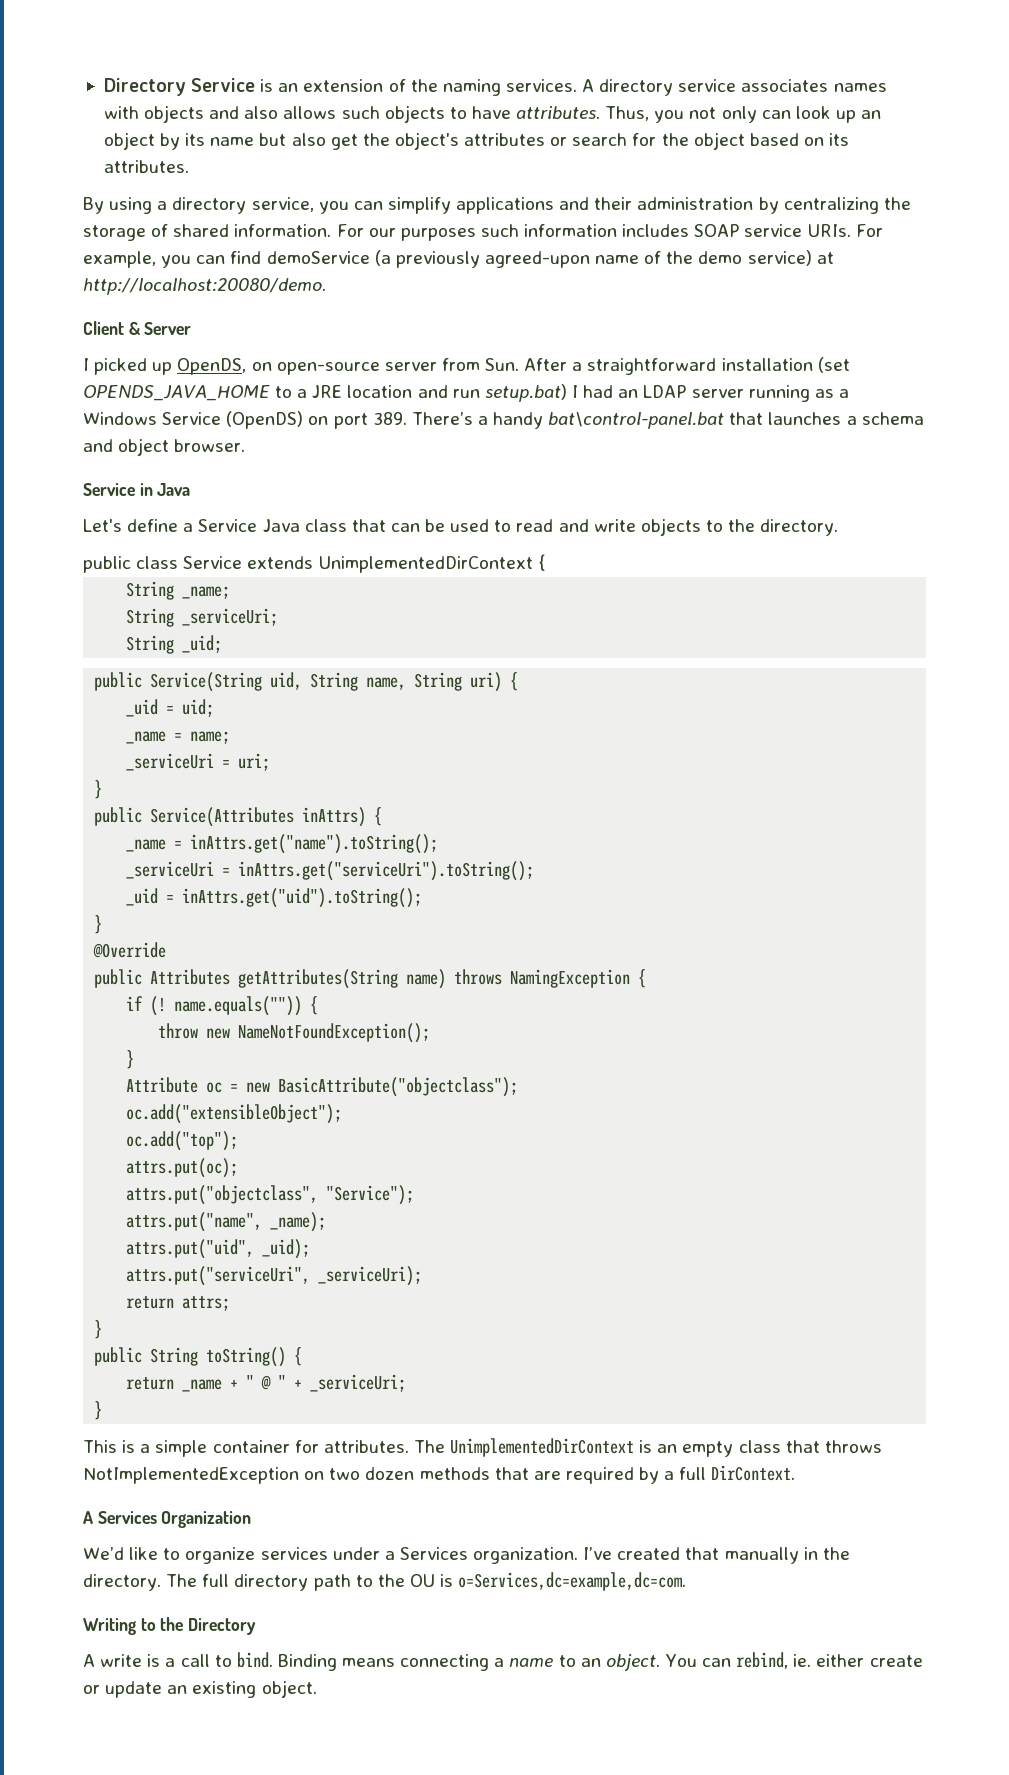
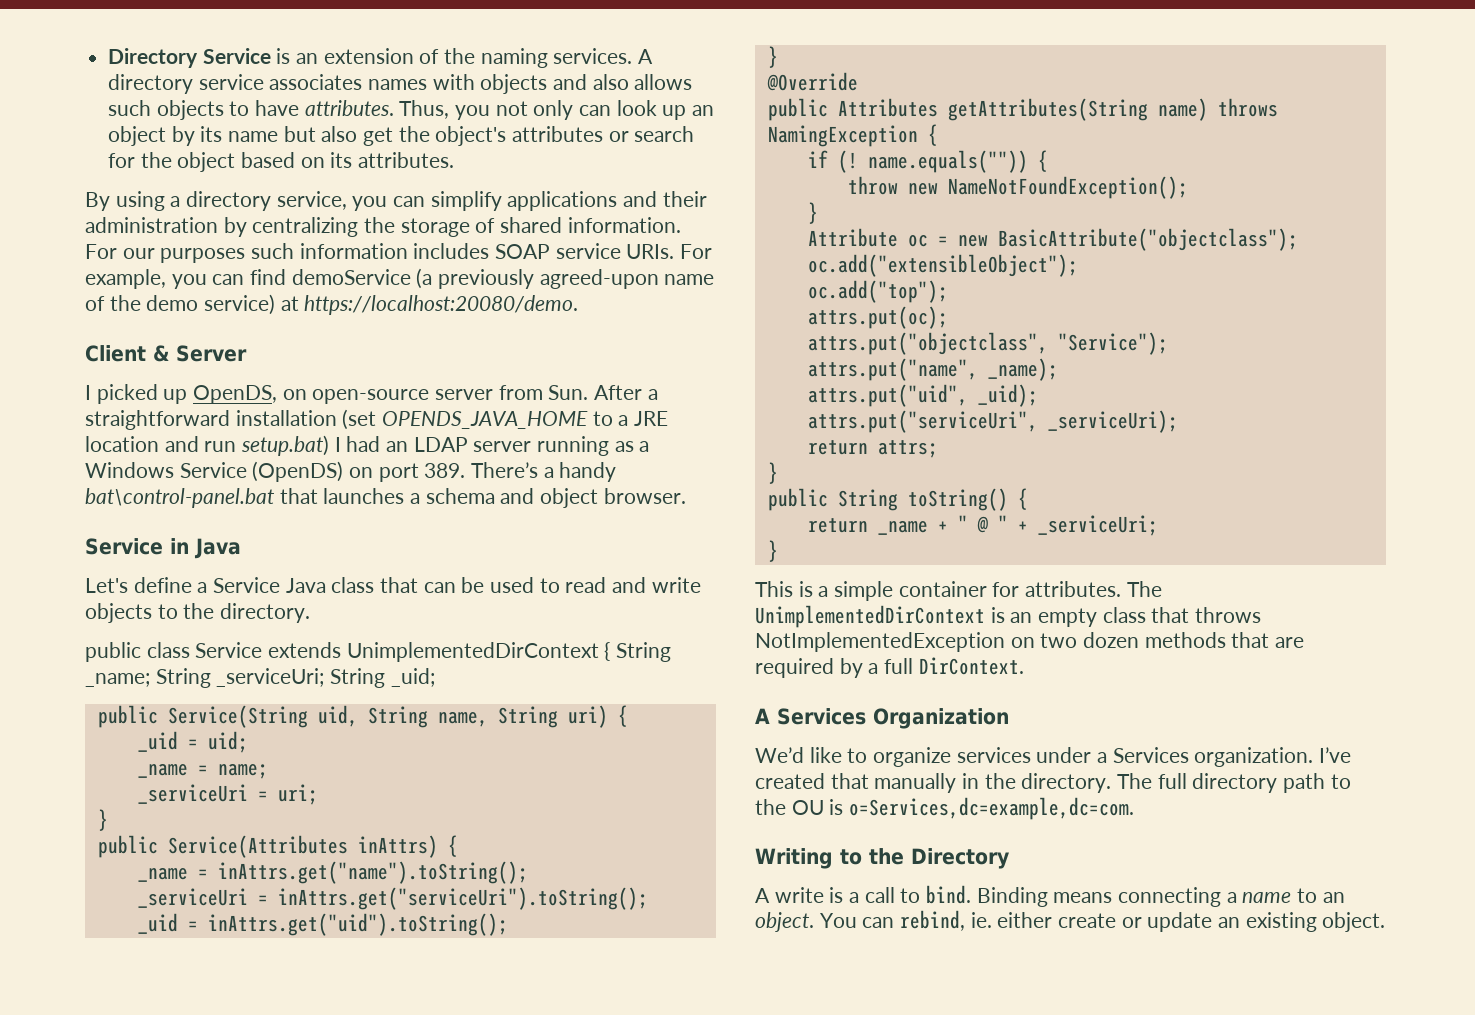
[83,278,326,295] http://localhost:20080/demo. -> [304,295,579,315] https://localhost:20080/demo.
(545, 562) // -> (611, 651) none
(231, 592) // -> (150, 680) none
(279, 617) // -> (325, 677) none

